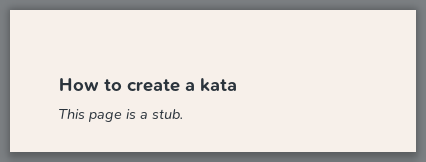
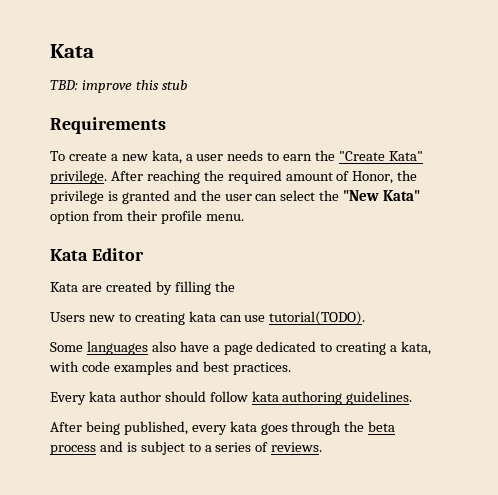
[59,78,237,92] [59,109,183,122] How to create a kata // This page is a stub. -> [50,44,94,58] [50,80,187,93] [50,117,166,134] [50,150,423,164] [50,170,418,184] [50,190,421,204] [50,210,244,224] [50,248,144,261] [50,281,235,295] [50,311,366,325] [50,341,432,355] [49,361,291,375] [50,391,413,405] [50,421,396,435] [50,441,323,455] Kata // TBD: improve this stub // Requirements // To create a new kata, a user needs to earn the "Create Kata" privilege. After reaching the required amount of Honor, the privilege is granted and the user can select the "New Kata" option from their profile menu. // Kata Editor // Kata are created by filling the // Users new to creating kata can use tutorial(TODO). // Some languages also have a page dedicated to creating a kata, with code examples and best practices. // Every kata author should follow kata authoring guidelines. // After being published, every kata goes through the beta process and is subject to a series of reviews.

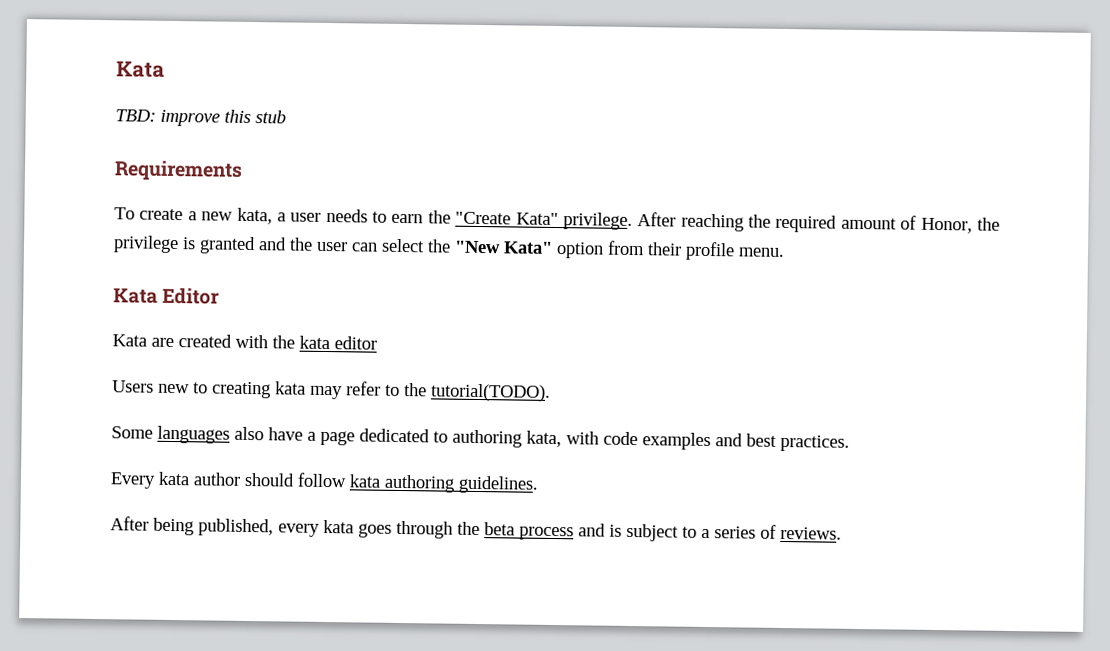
[155,281,235,295] by filling the -> [235,334,377,350] with the kata editor
[219,315,266,322] can use -> [310,381,427,400] may refer to the
[336,342,398,355] creating a -> [452,429,522,448] authoring

